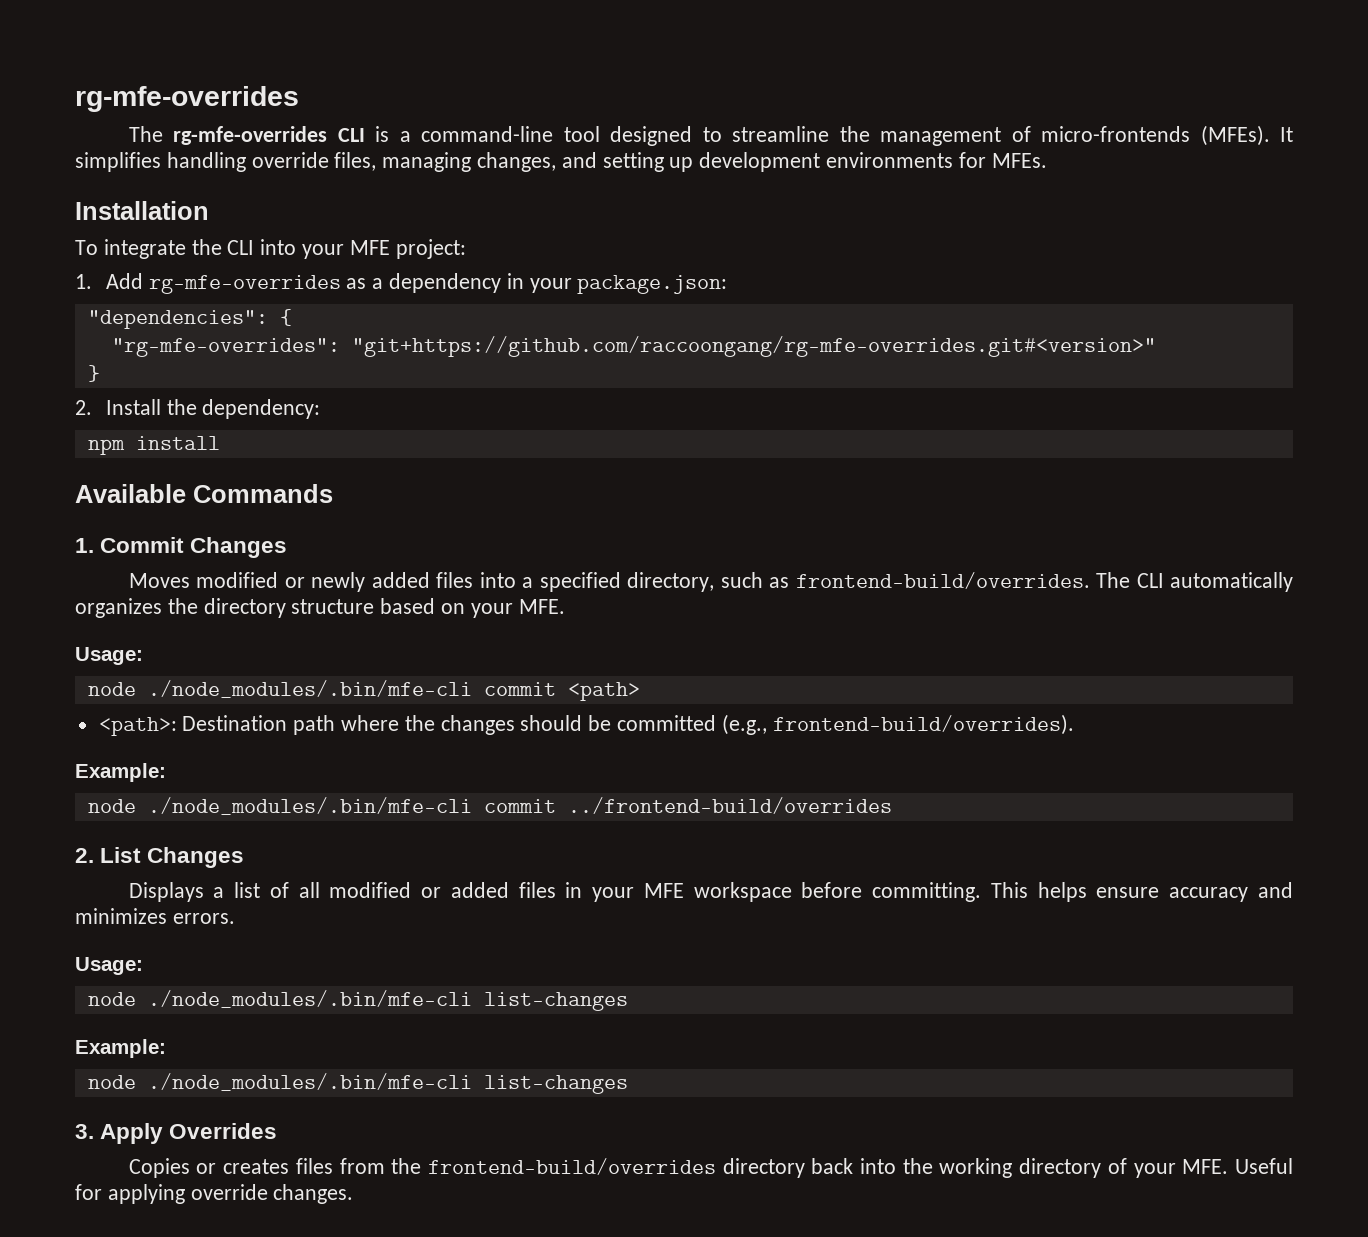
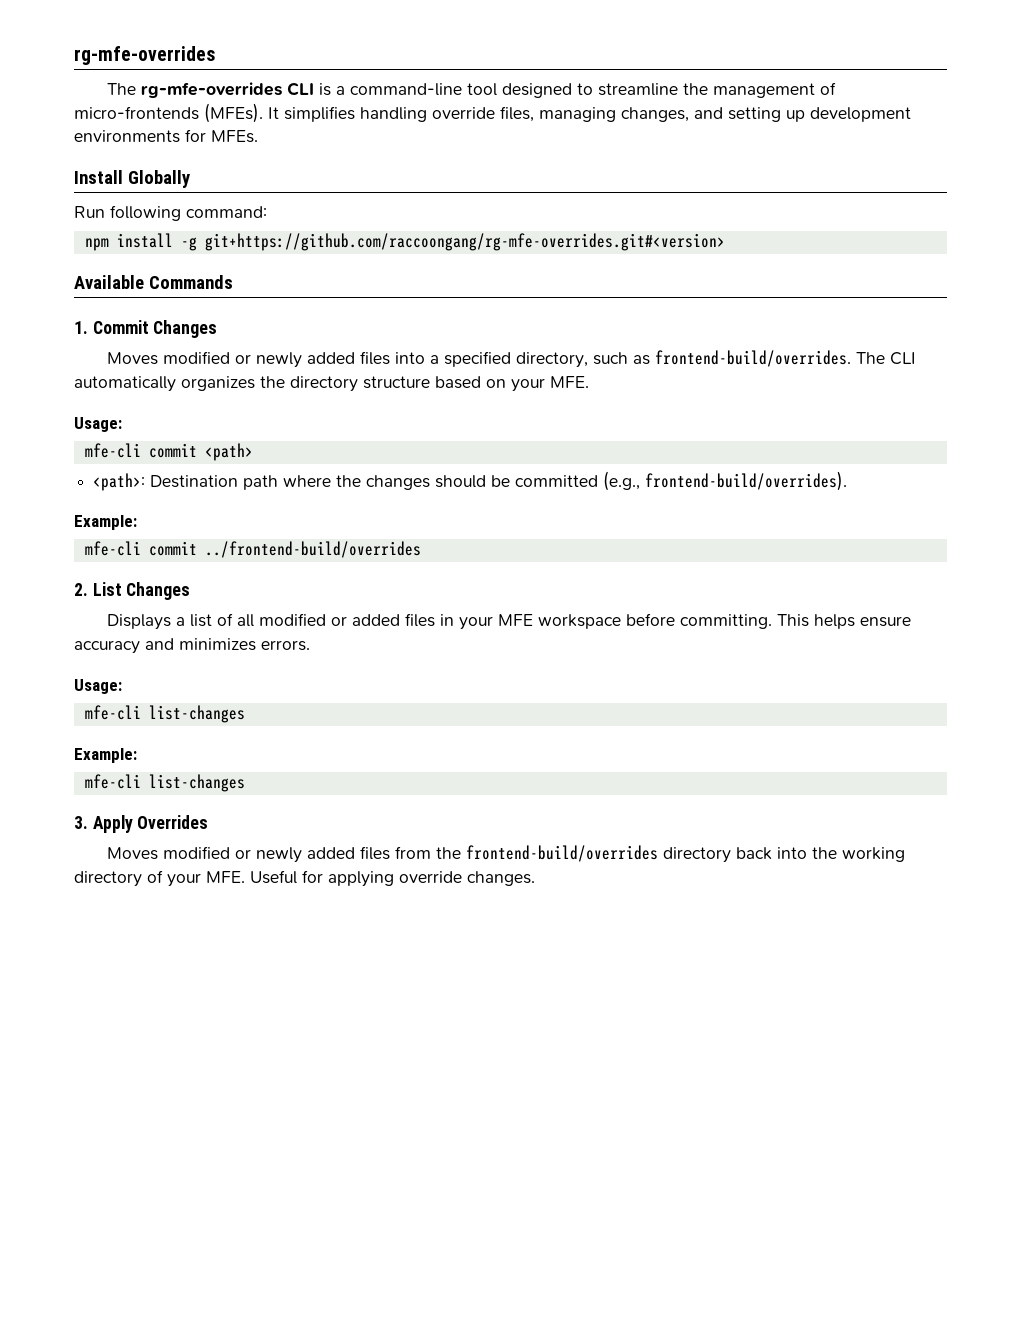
[75,201,209,220] [75,239,466,259] [75,273,728,294] [87,309,292,329] [111,336,1156,357] [87,365,100,382] [75,399,321,419] Installation // To integrate the CLI into your MFE project: // 1. Add rg-mfe-overrides as a dependency in your package.json: // "dependencies": { // "rg-mfe-overrides": "git+https://github.com/raccoongang/rg-mfe-overrides.git#<version>" // } // 2. Install the dependency: -> [74,170,190,188] [74,205,267,221] Install Globally // Run following command:
(220, 443) none -> [180,233,725,251] -g git+https://github.com/raccoongang/rg-mfe-overrides.git#<version>
[87,680,472,698] node ./node_modules/.bin/mfe-cli -> [84,443,141,458] mfe-cli
[87,797,472,815] node ./node_modules/.bin/mfe-cli -> [84,541,141,556] mfe-cli
[87,990,472,1008] node ./node_modules/.bin/mfe-cli -> [84,705,141,720] mfe-cli
[87,1073,472,1091] node ./node_modules/.bin/mfe-cli -> [84,774,141,789] mfe-cli
[128,1158,290,1178] Copies or creates -> [106,846,355,863] Moves modified or newly added

